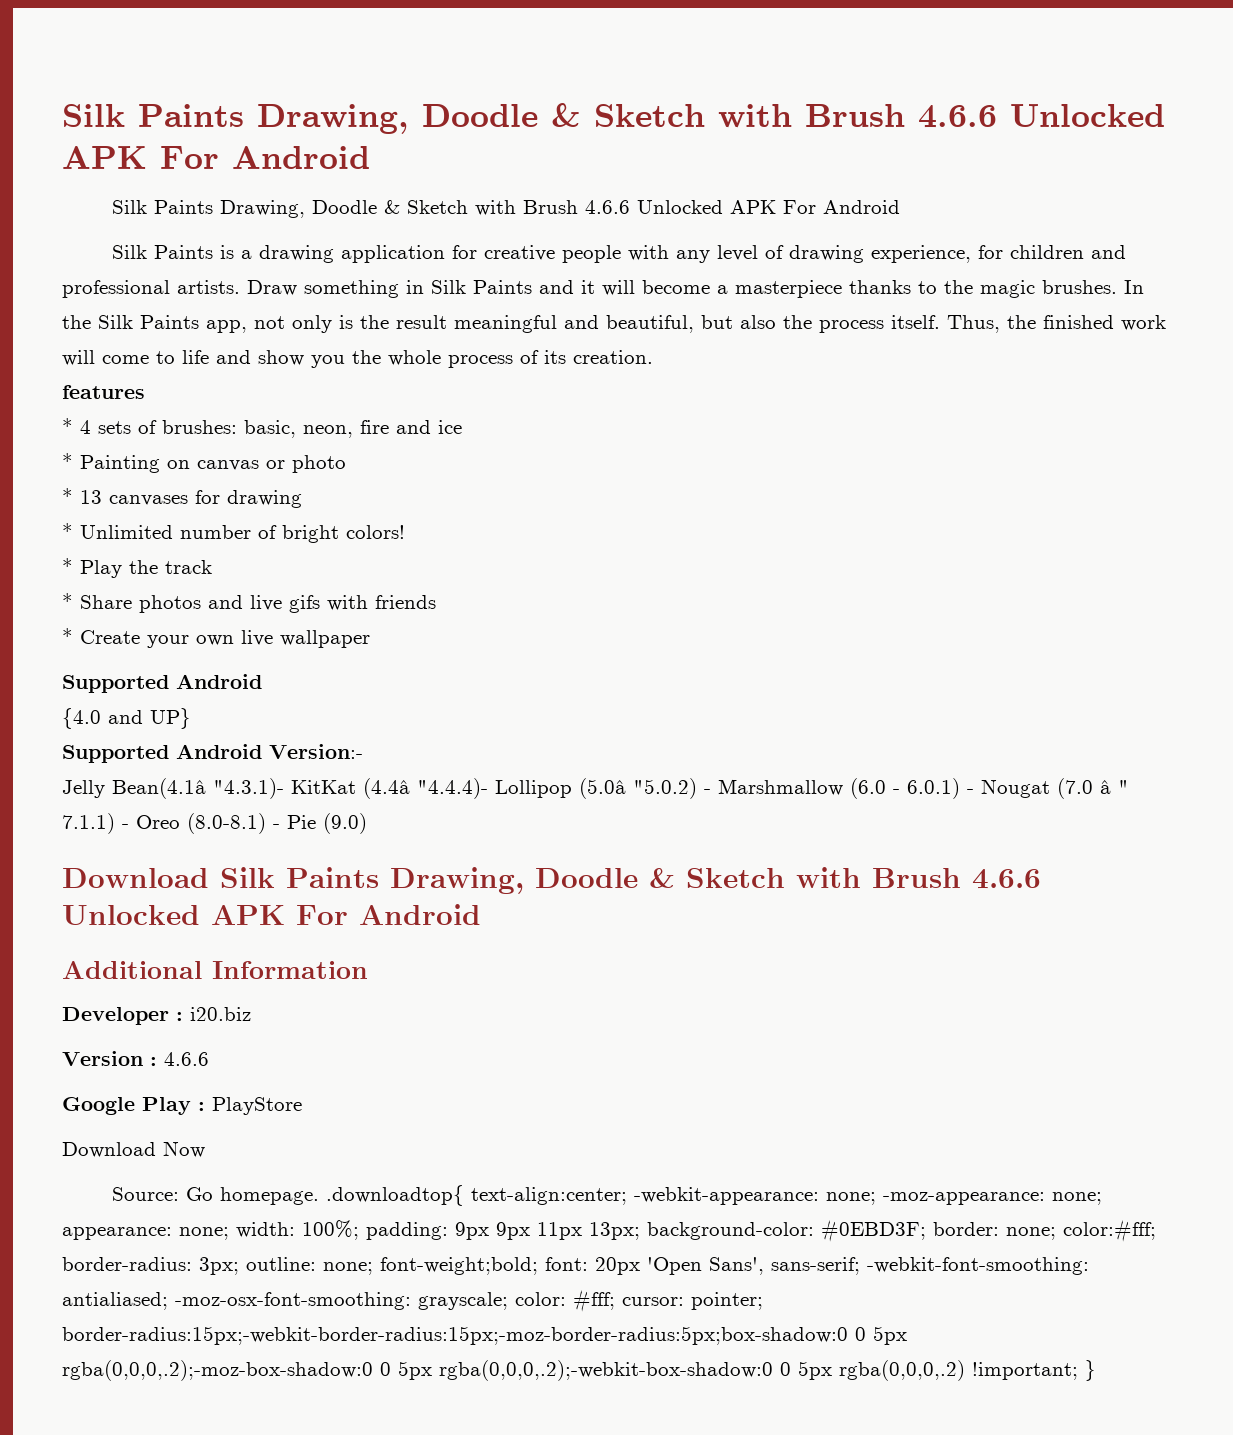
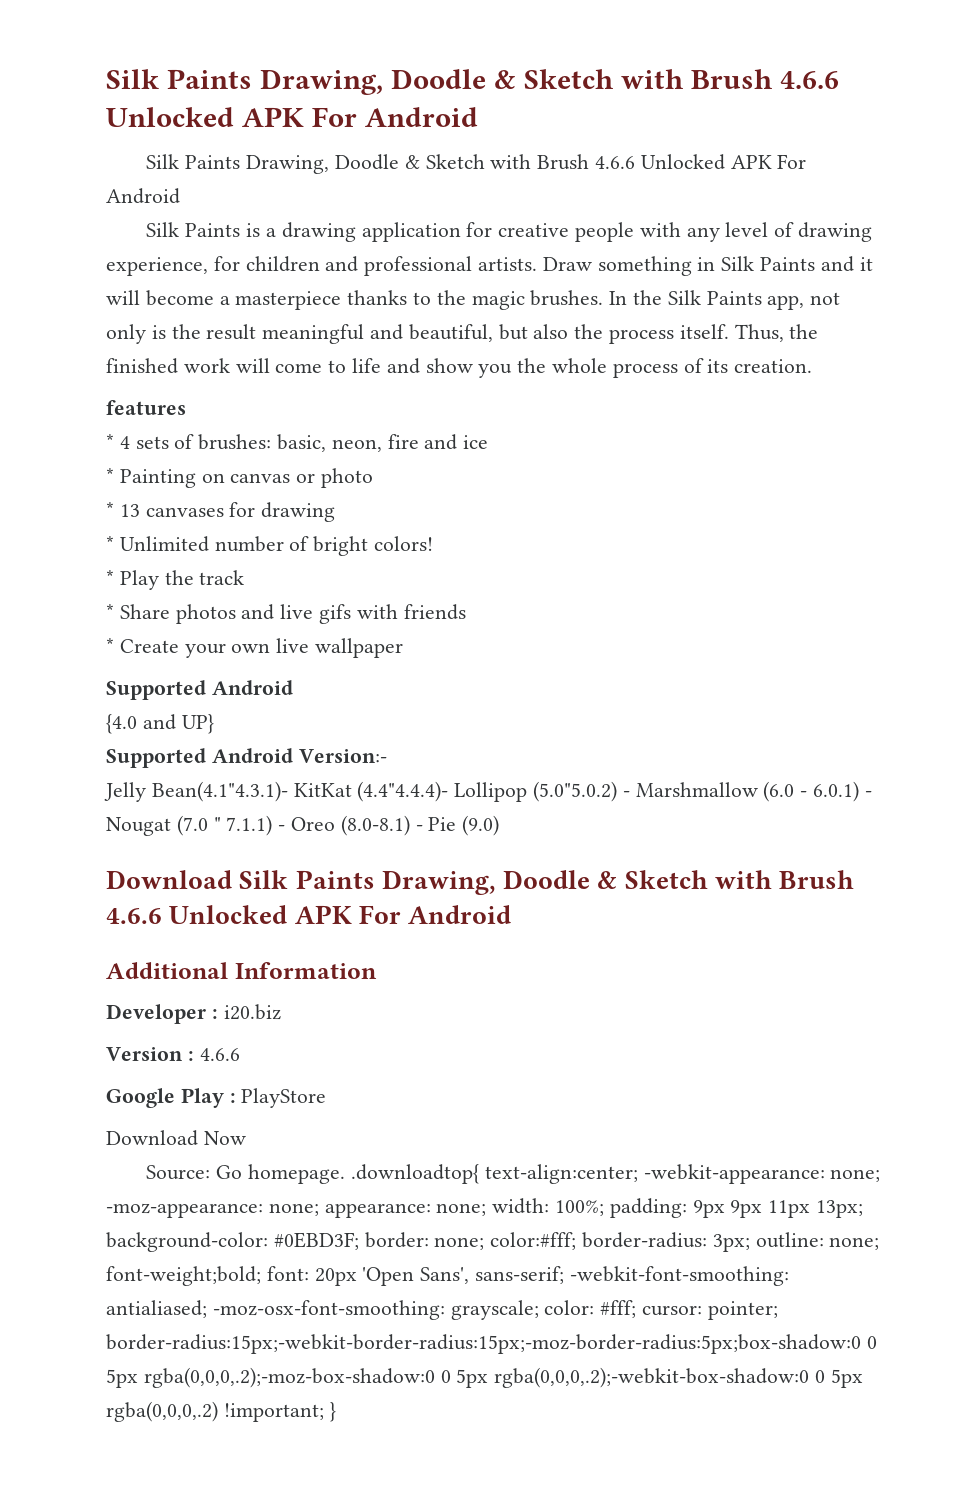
[112,778,697,799] Bean(4.1â "4.3.1)- KitKat (4.4â "4.4.4)- Lollipop (5.0â "5.0.2) -> [151,781,618,802] Bean(4.1"4.3.1)- KitKat (4.4"4.4.4)- Lollipop (5.0"5.0.2)
[1100,780,1111,794] â -> (208, 825) none

